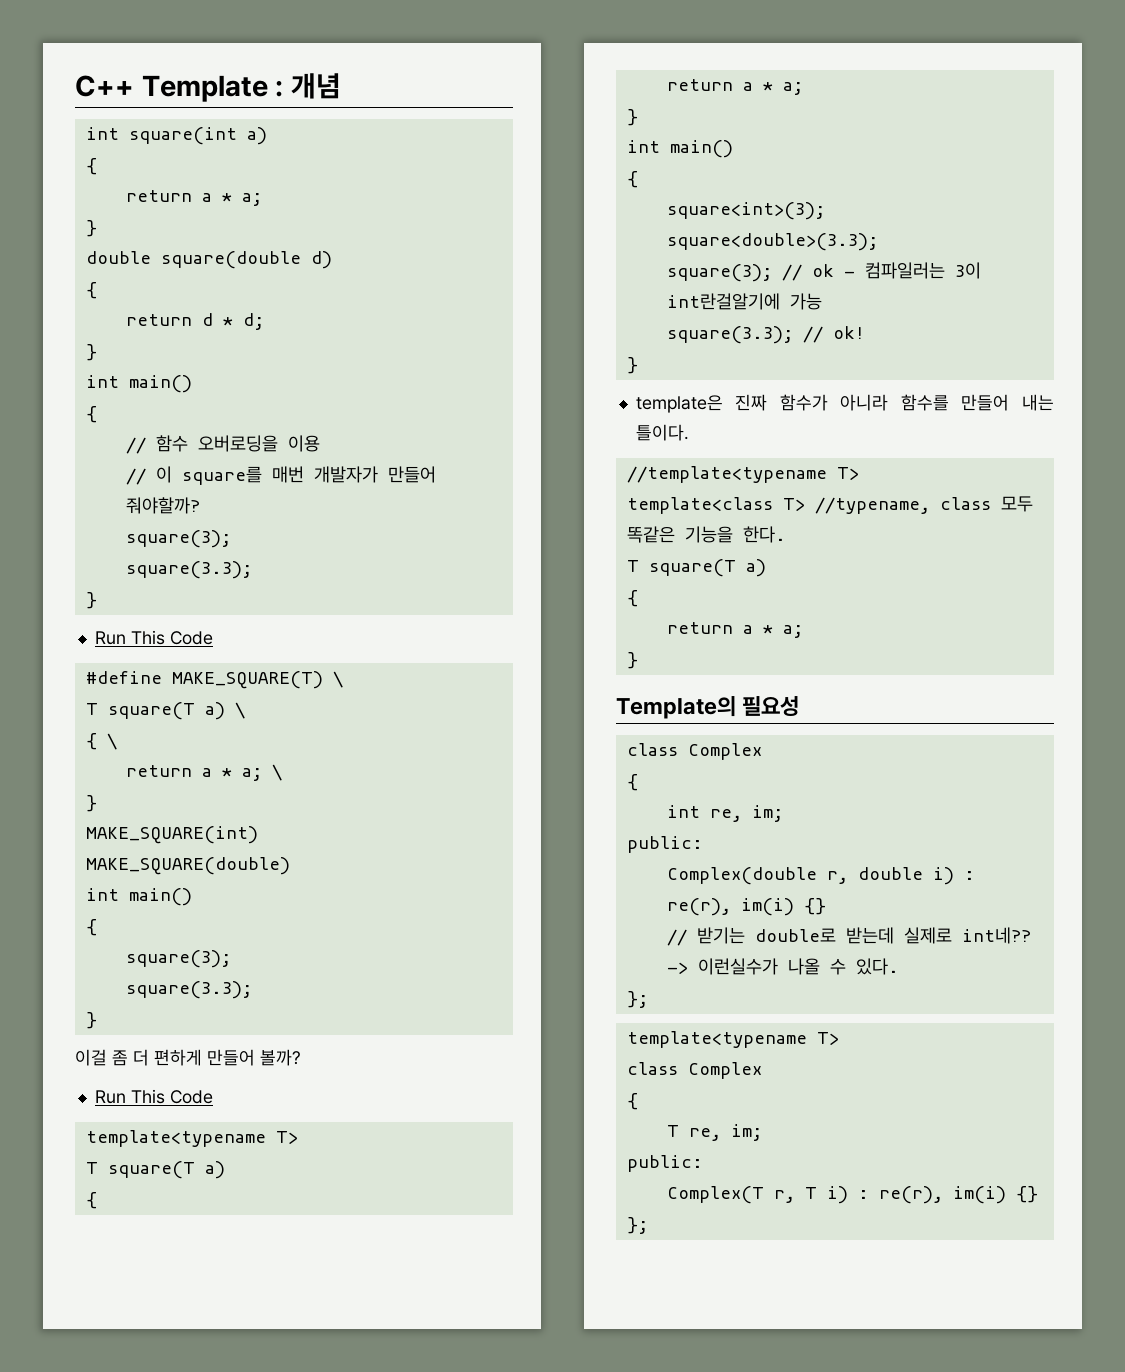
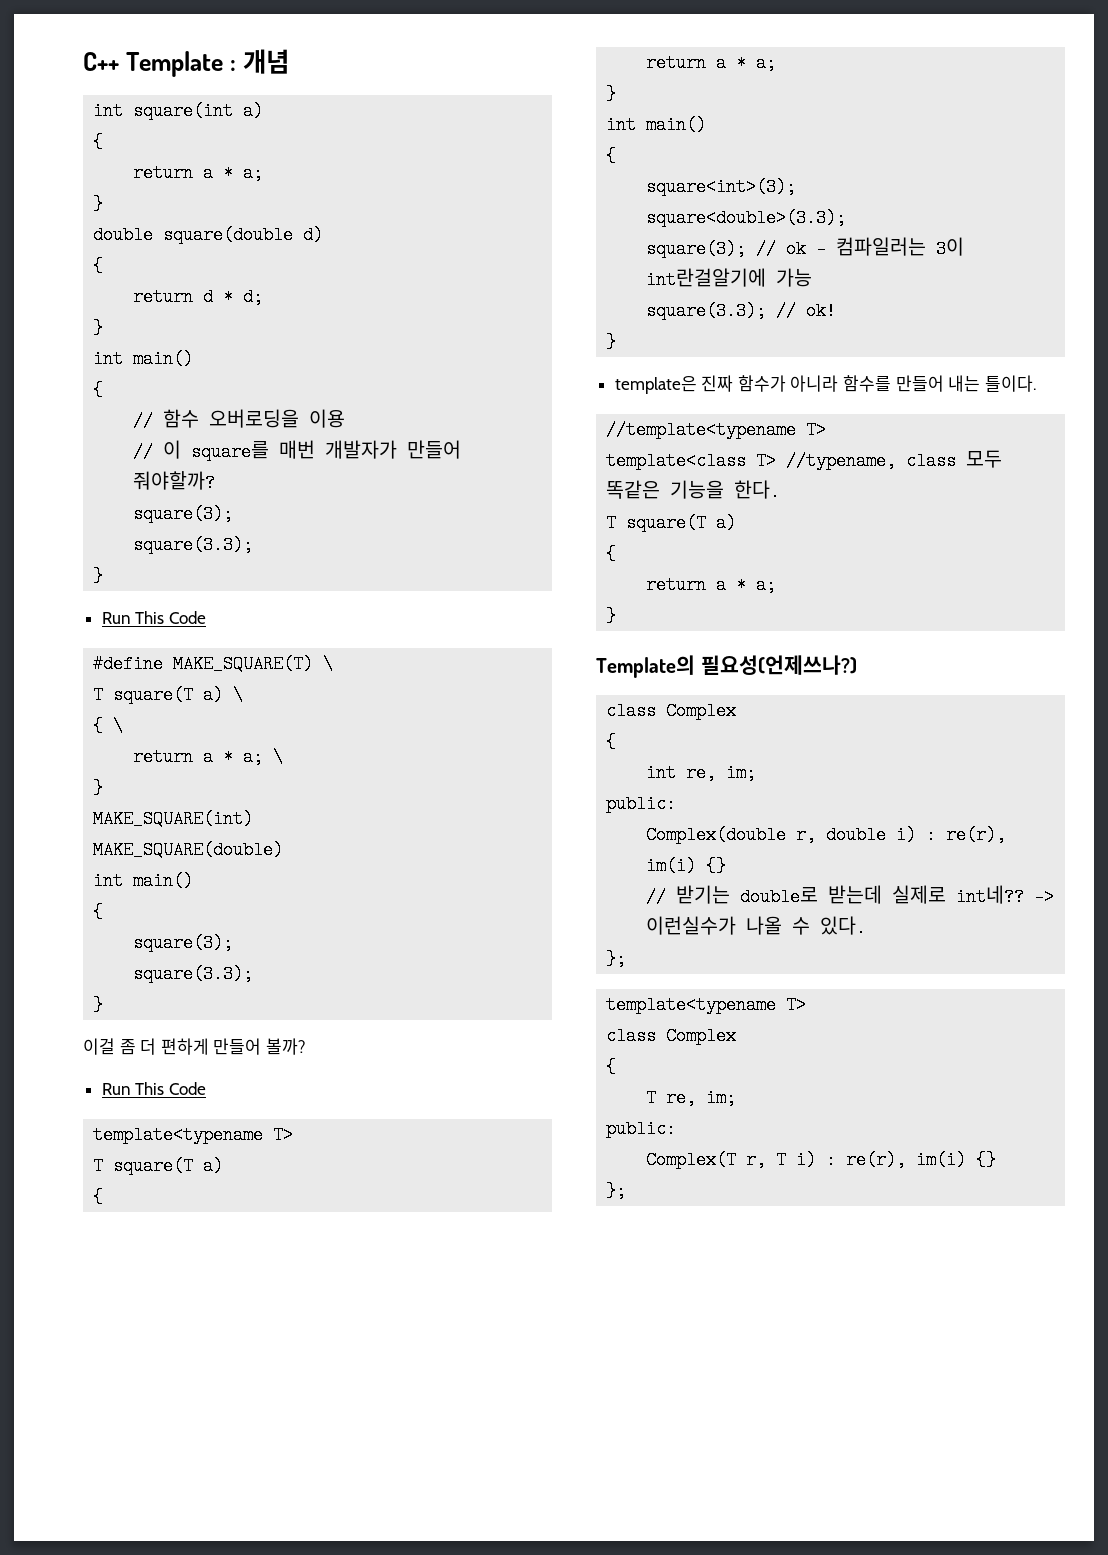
[742,696,800,717] 필요성 -> [700,655,857,675] 필요성(언제쓰나?)

